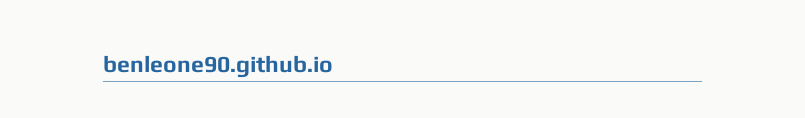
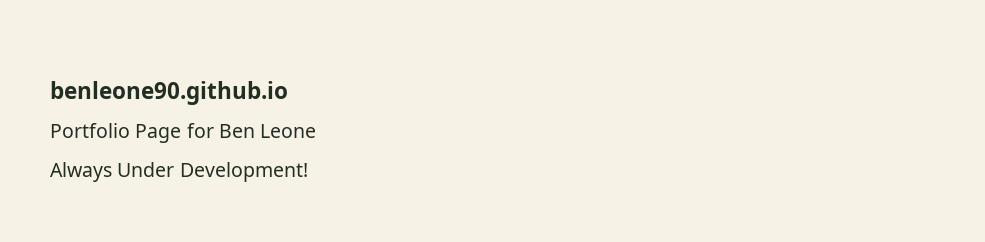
(333, 66) none -> [50,123,317,143] [50,162,308,182] // Portfolio Page for Ben Leone // Always Under Development!

